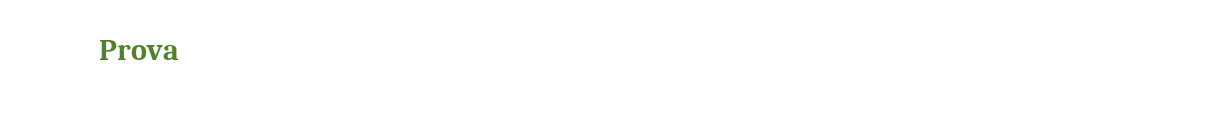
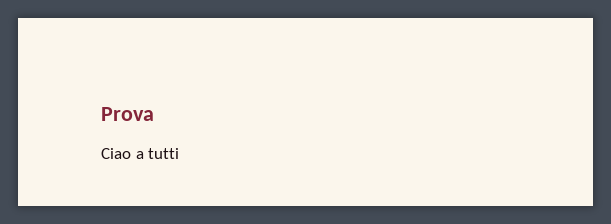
(179, 50) none -> [101,148,180,159] // Ciao a tutti

